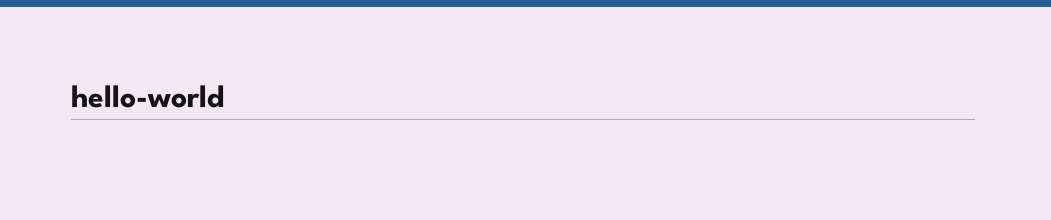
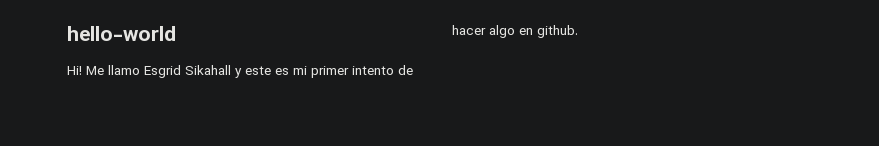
(225, 96) none -> [67,65,413,78] [452,25,578,38] // Hi! Me llamo Esgrid Sikahall y este es mi primer intento de hacer algo en github.

